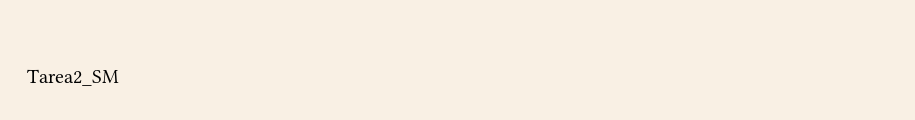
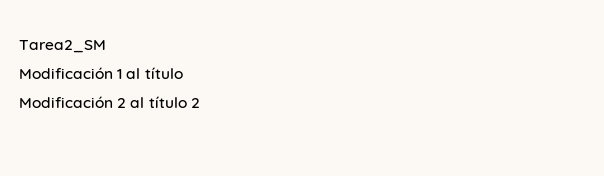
(119, 77) none -> [19,67,183,79] [19,96,200,108] // Modificación 1 al título // Modificación 2 al título 2

